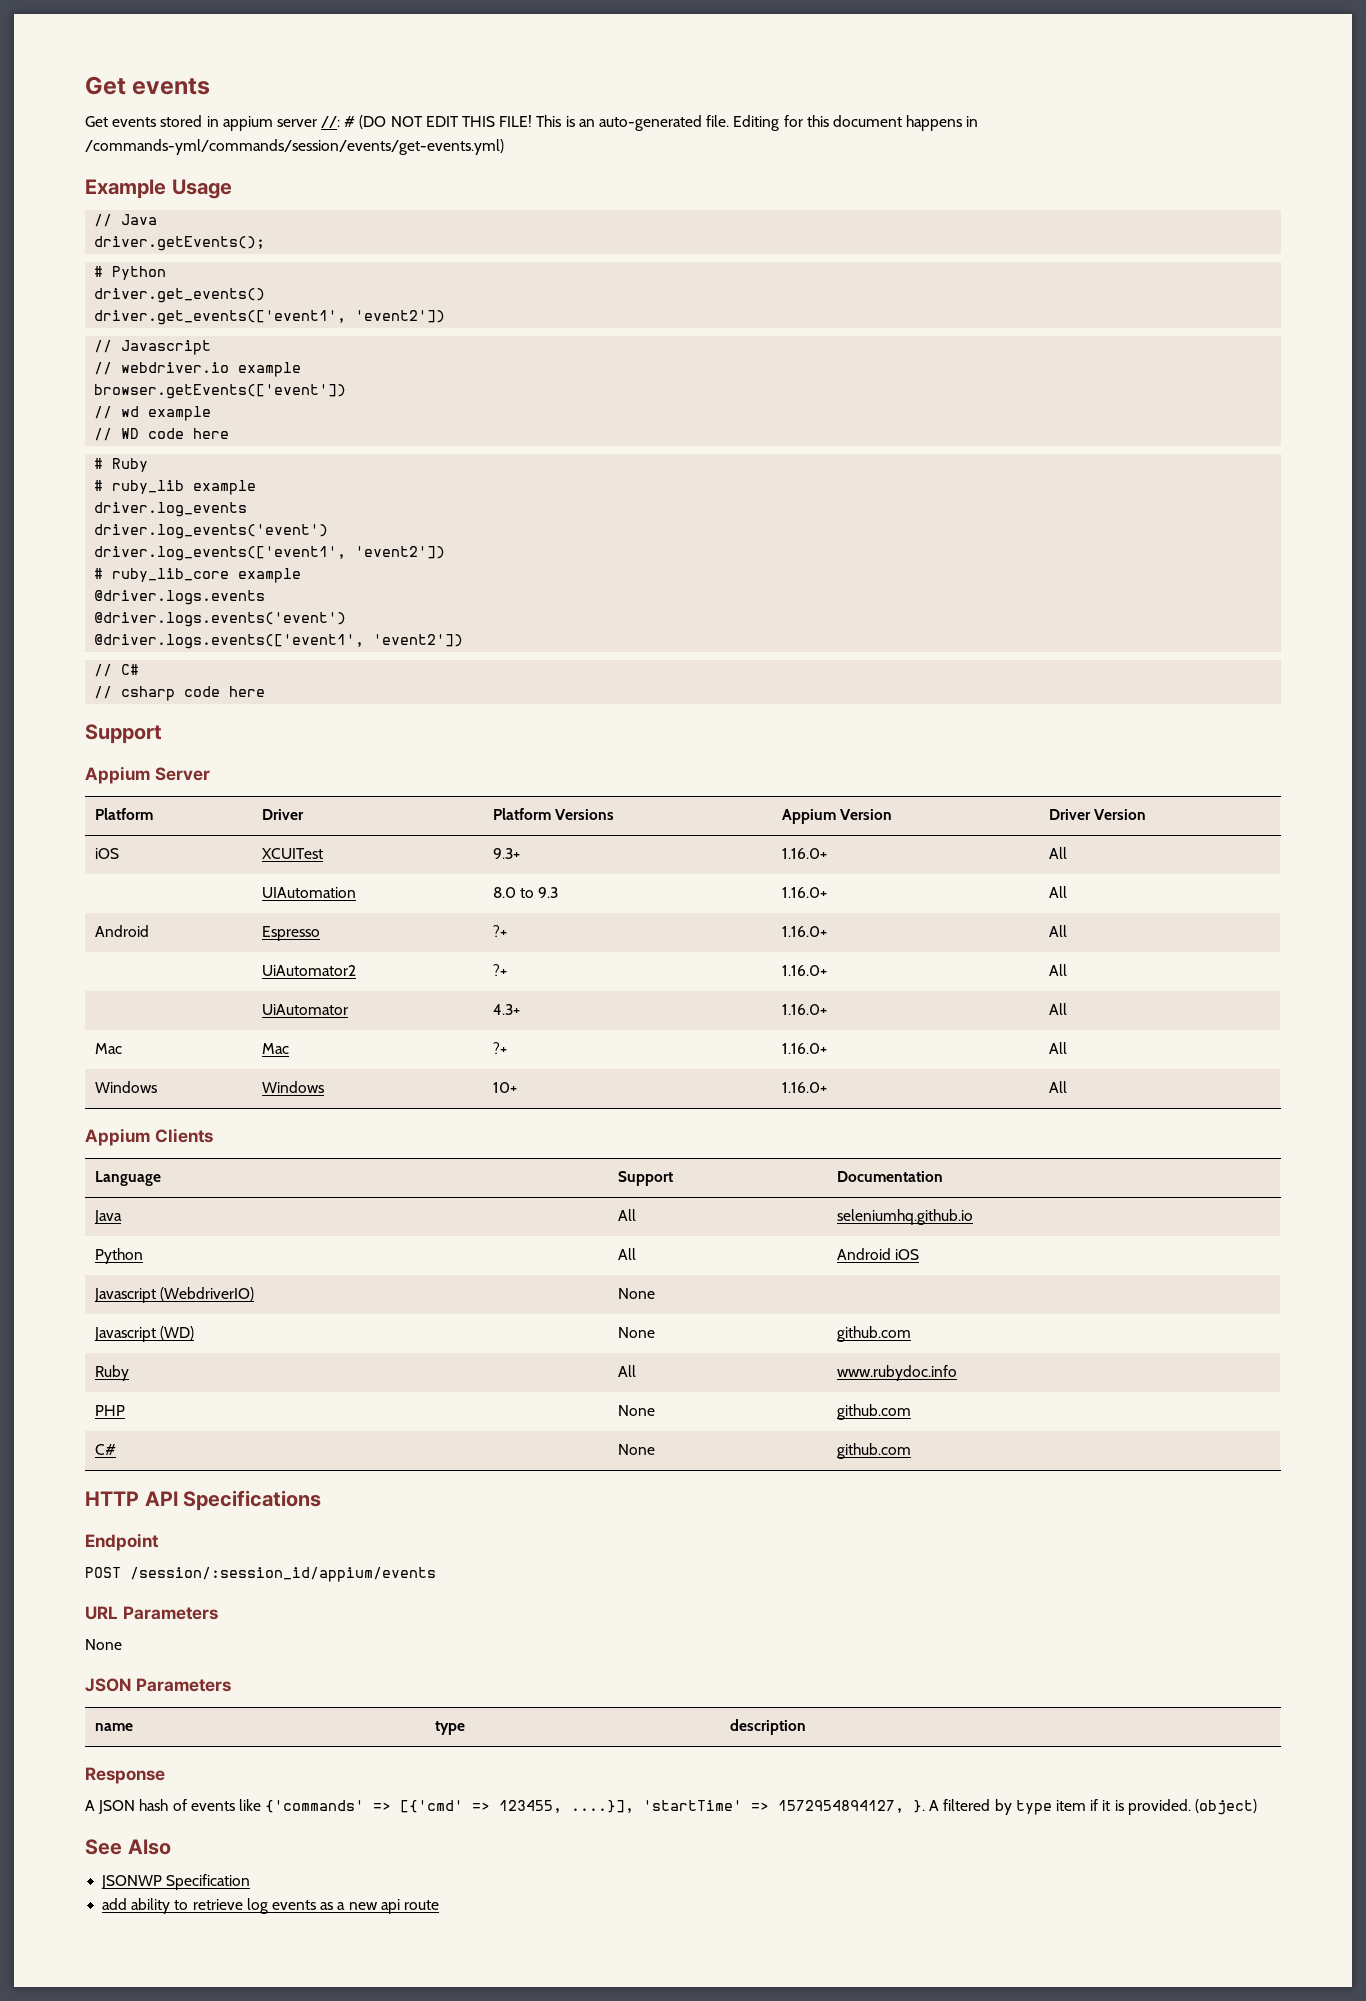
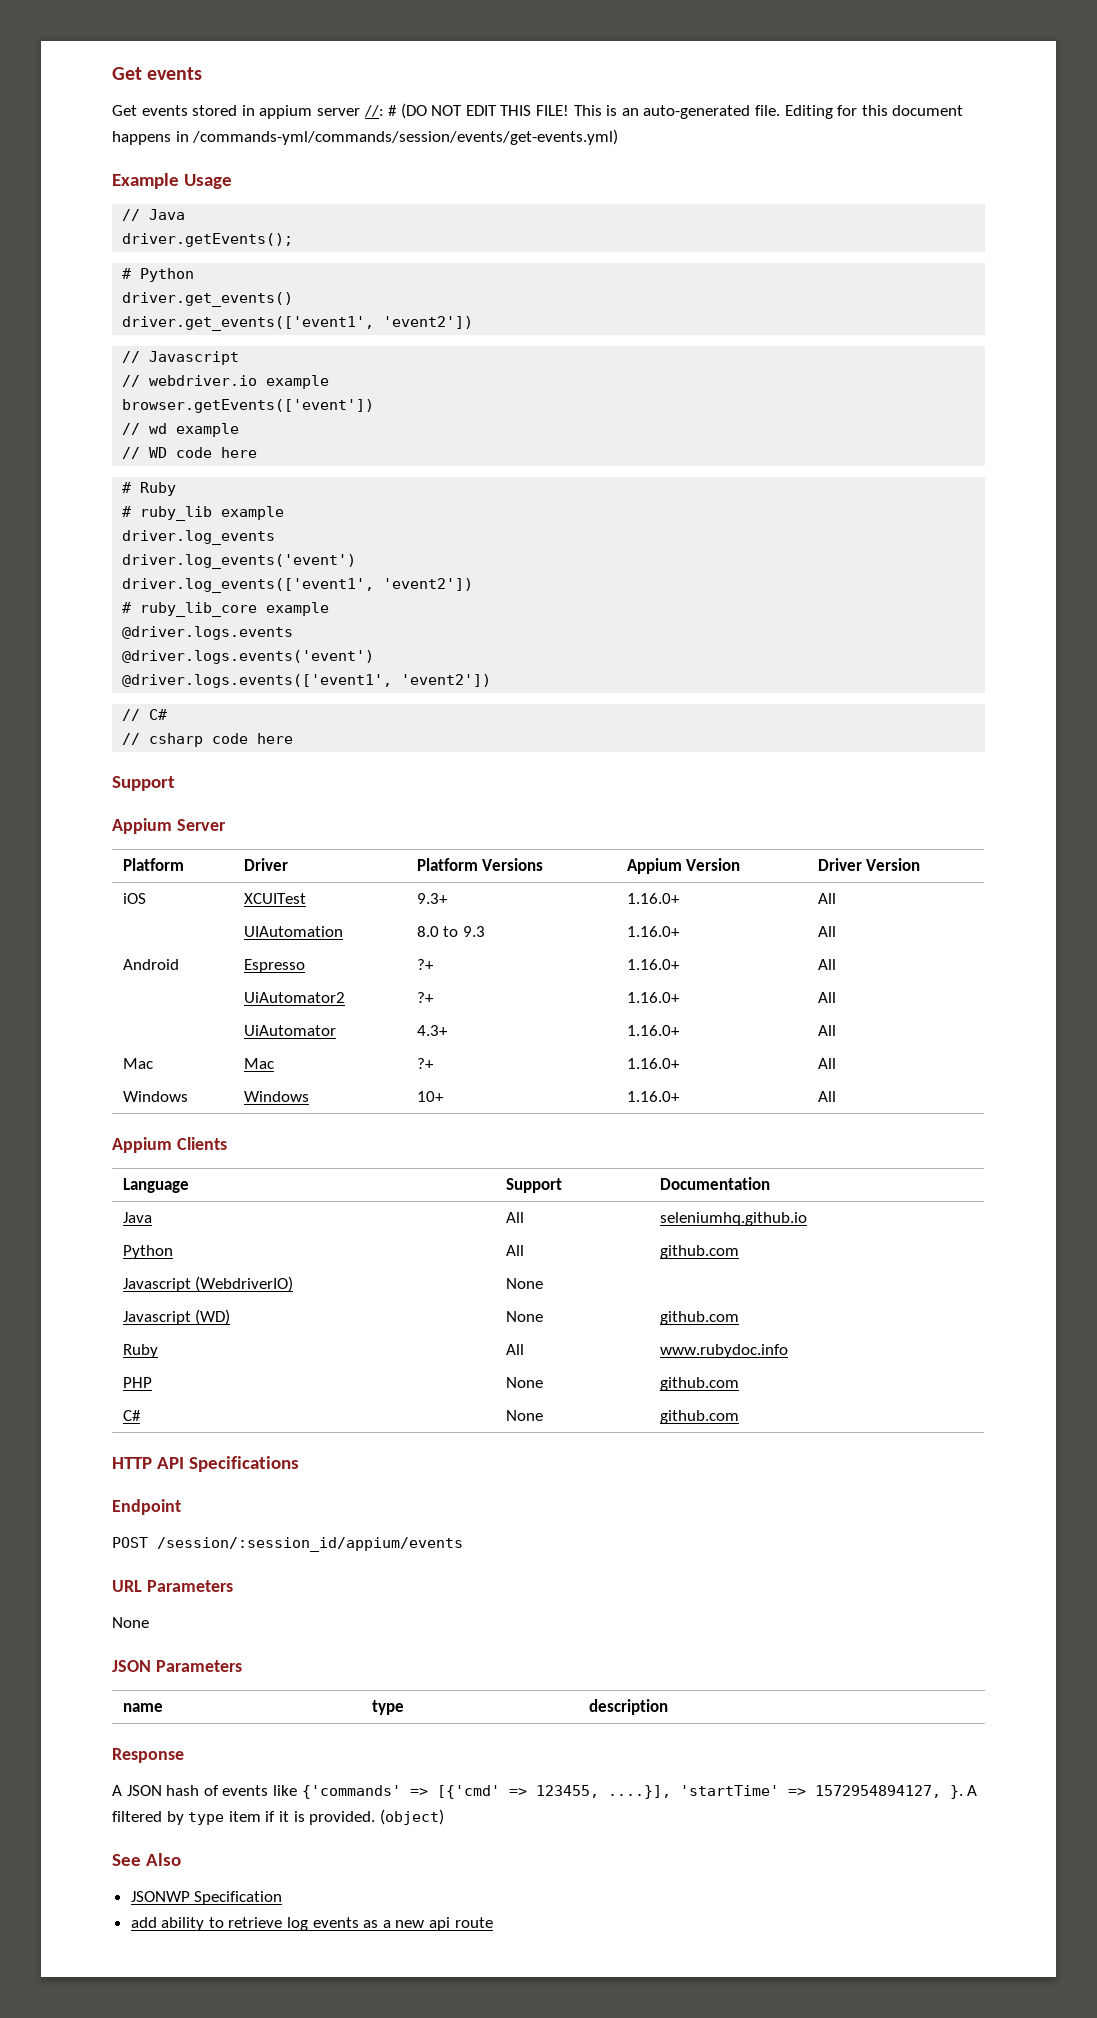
[836,1248,920,1260] Android iOS -> [659,1245,739,1259] github.com

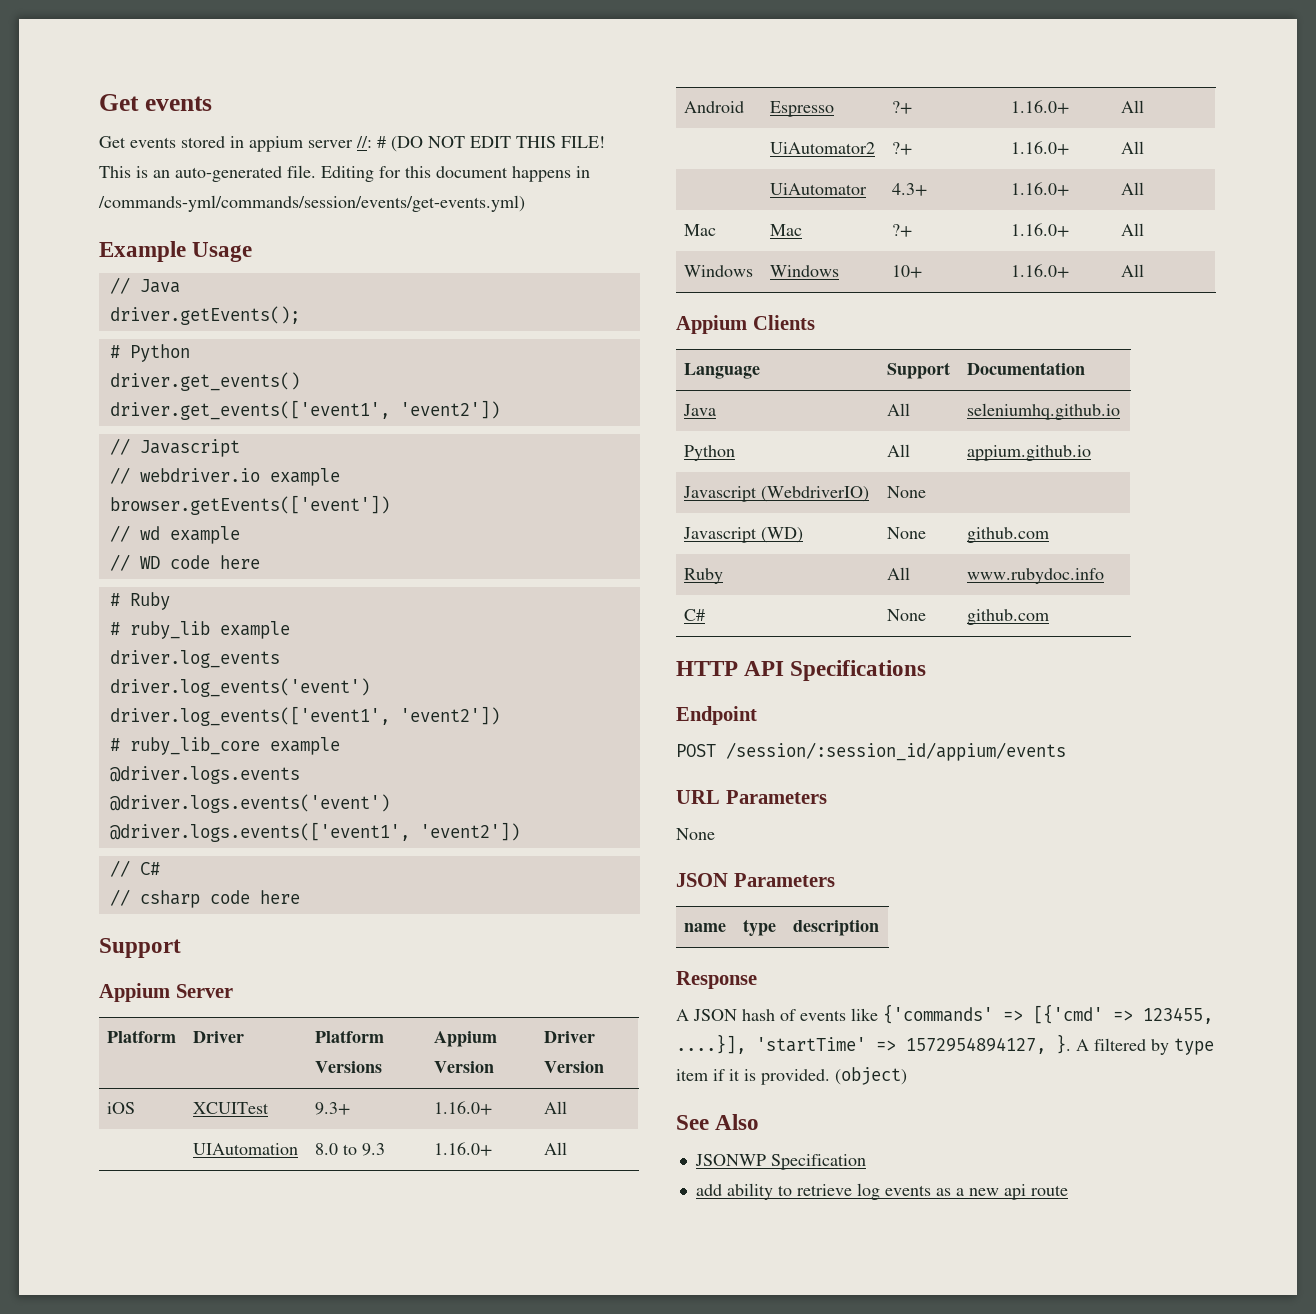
[659,1245,739,1259] github.com -> [967,445,1092,461] appium.github.io
[122,1377,152,1388] [505,1377,543,1388] [659,1377,739,1391] // PHP | None | github.com -> (1105, 576) none

